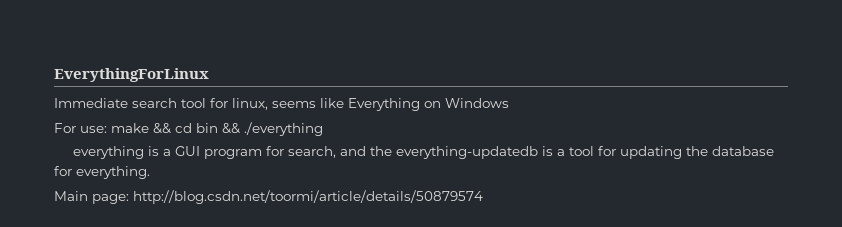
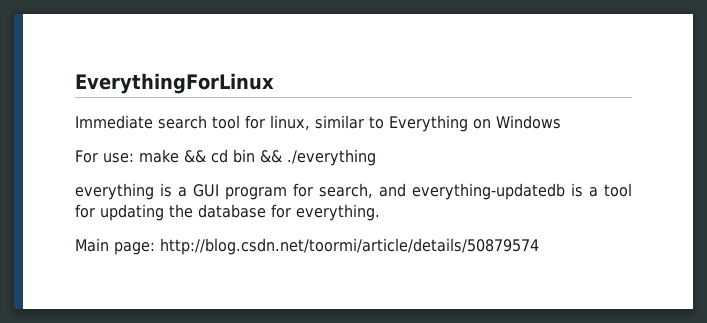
[272,98,344,108] seems like -> [315,115,384,129] similar to
[370,146,393,156] the -> (406, 190) none

